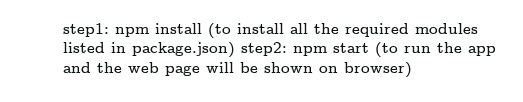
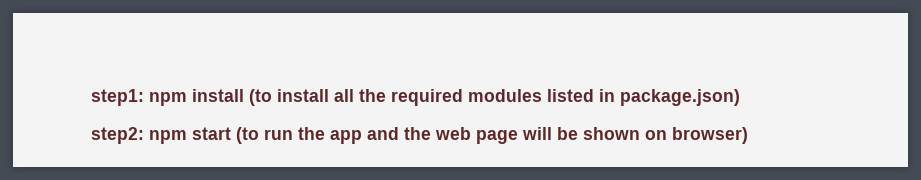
(235, 50) none -> (740, 97) //

